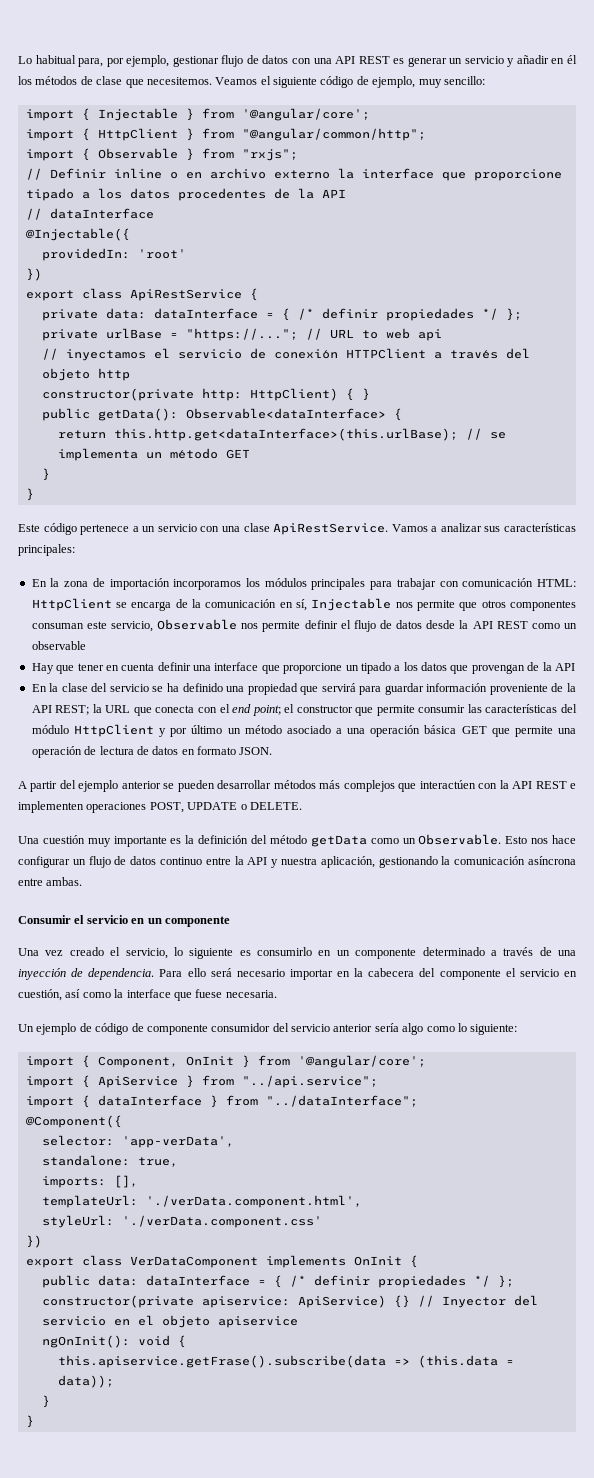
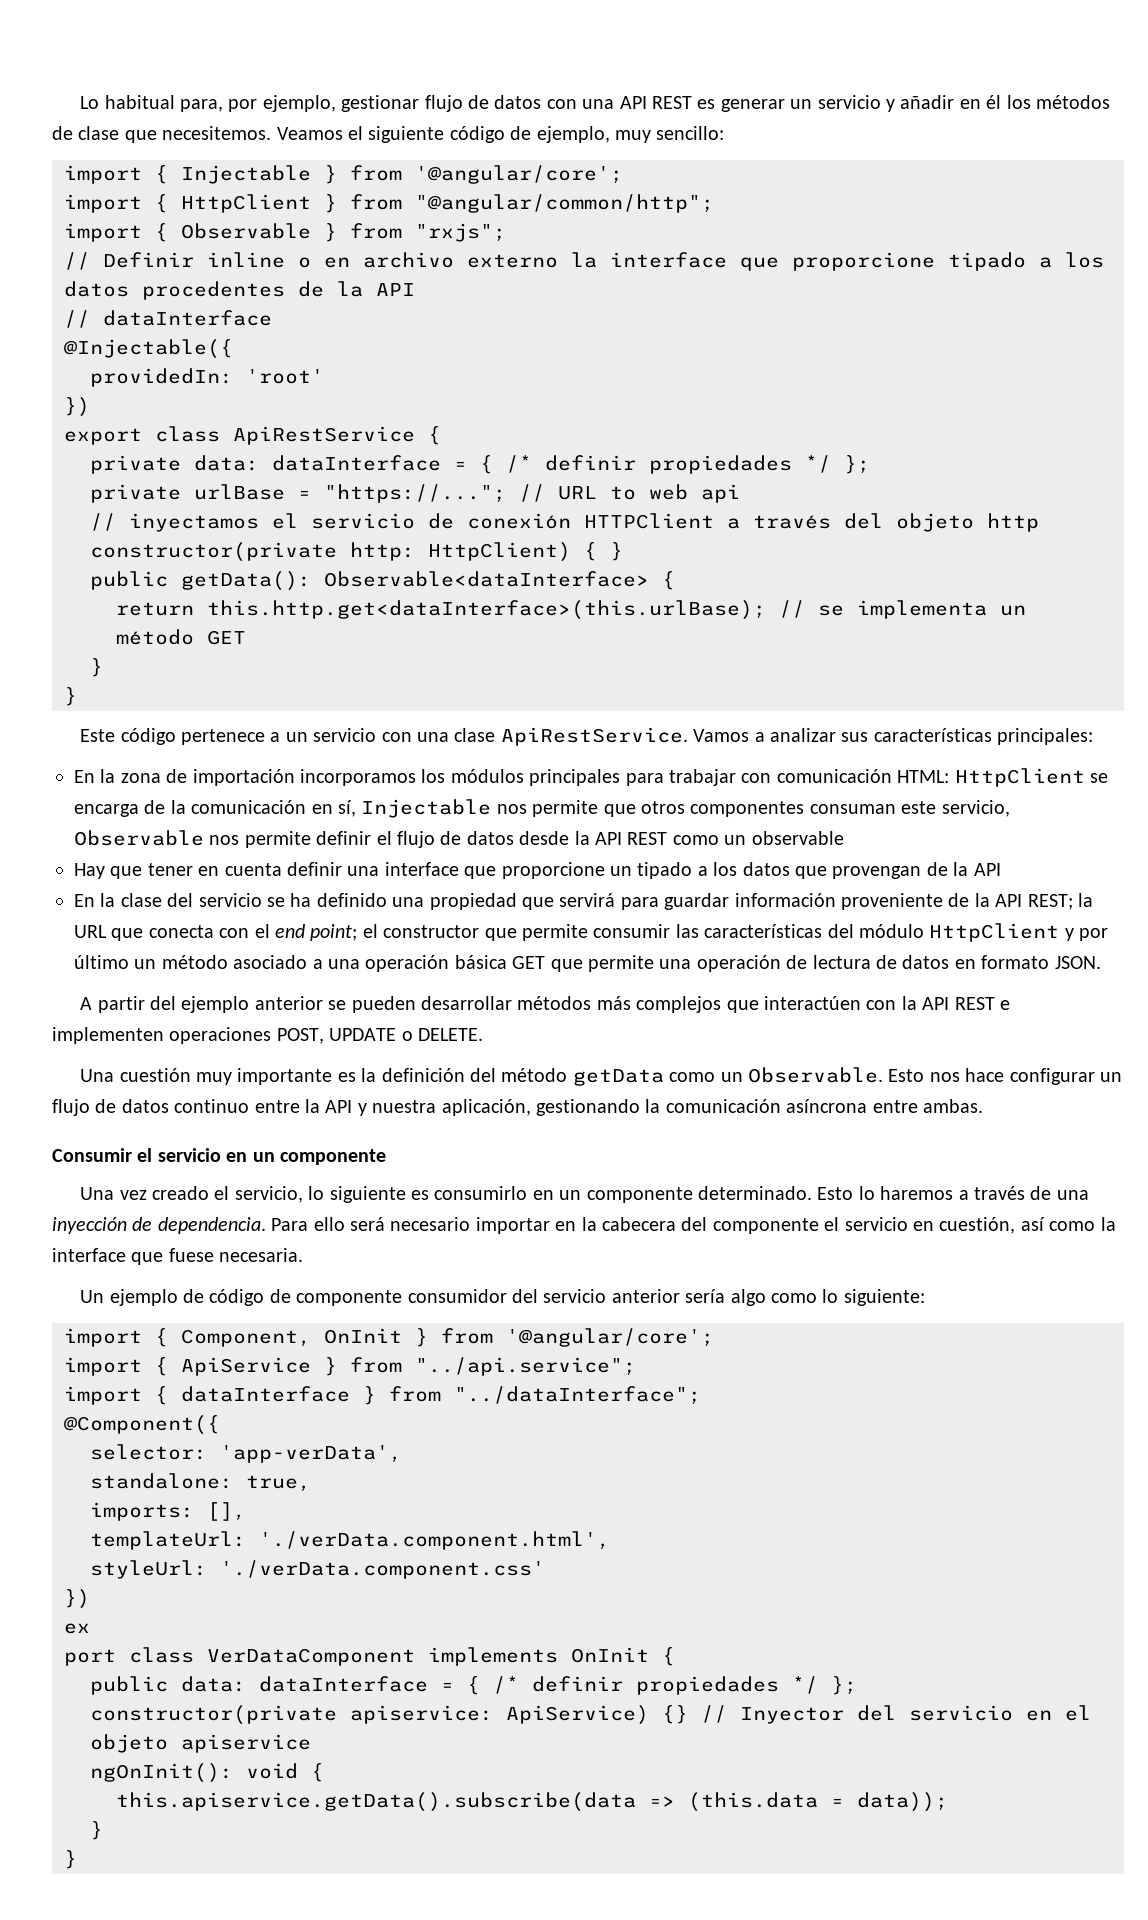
[422,947,485,956] determinado -> [697,1186,954,1200] determinado. Esto lo haremos
[25,1257,74,1268] export -> [64,1623,90,1634] [64,1649,116,1666] ex // port
[57,1355,386,1368] this.apiservice.getFrase().subscribe(data -> [116,1792,636,1812] this.apiservice.getData().subscribe(data

